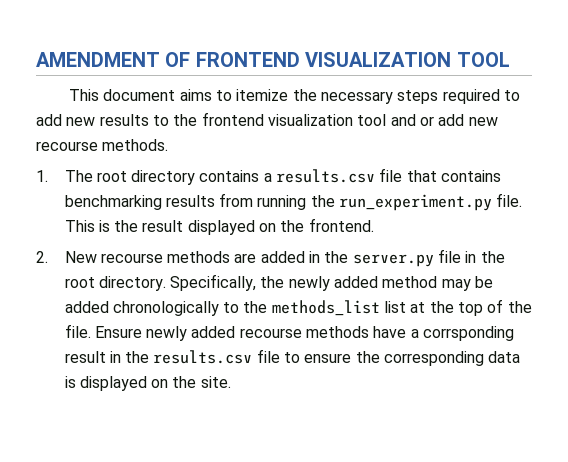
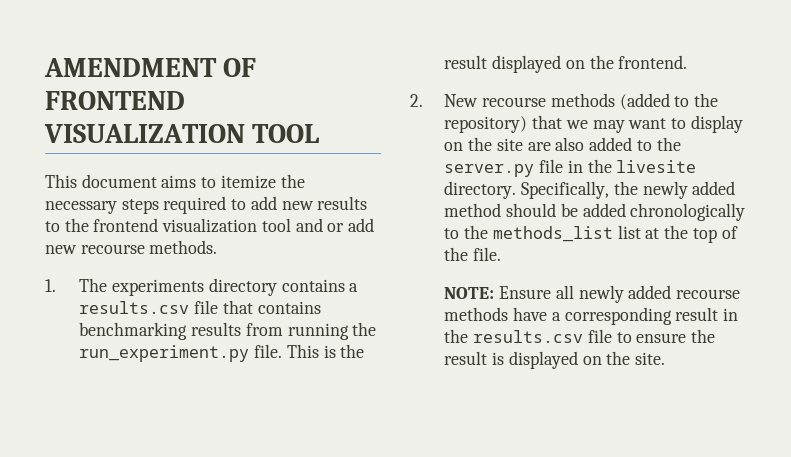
[96,171,127,182] root -> [112,279,205,296] experiments
[234,251,321,263] are added in -> [619,93,719,110] [444,115,743,133] [444,137,652,151] (added to the repository) that we may want to display on the site are also added to
[64,277,95,288] root -> [616,160,697,173] livesite
[441,279,471,291] may -> [506,203,557,217] should
[94,326,142,338] Ensure -> [444,285,574,299] // NOTE: Ensure all
[423,326,515,341] corrsponding -> [564,307,672,325] corresponding
[384,351,521,366] corresponding data -> [444,351,488,365] result

